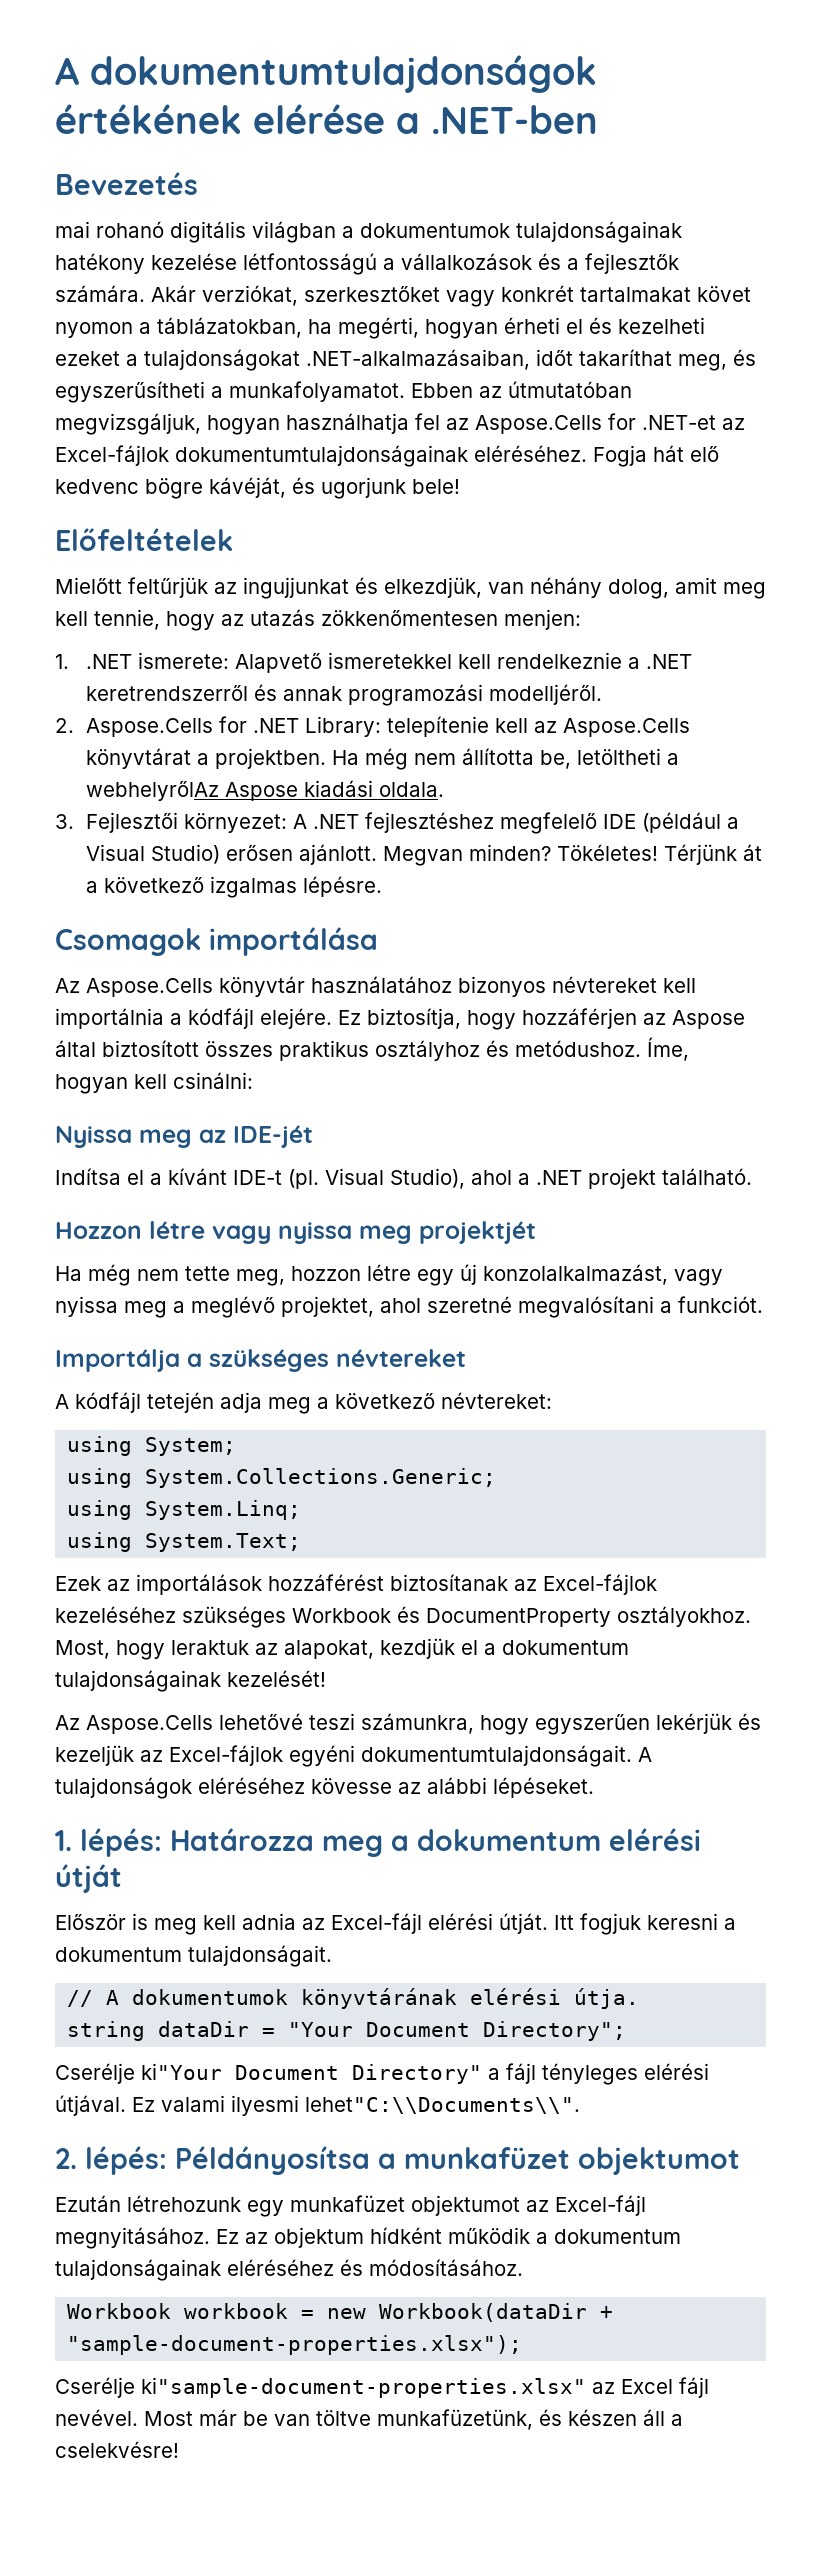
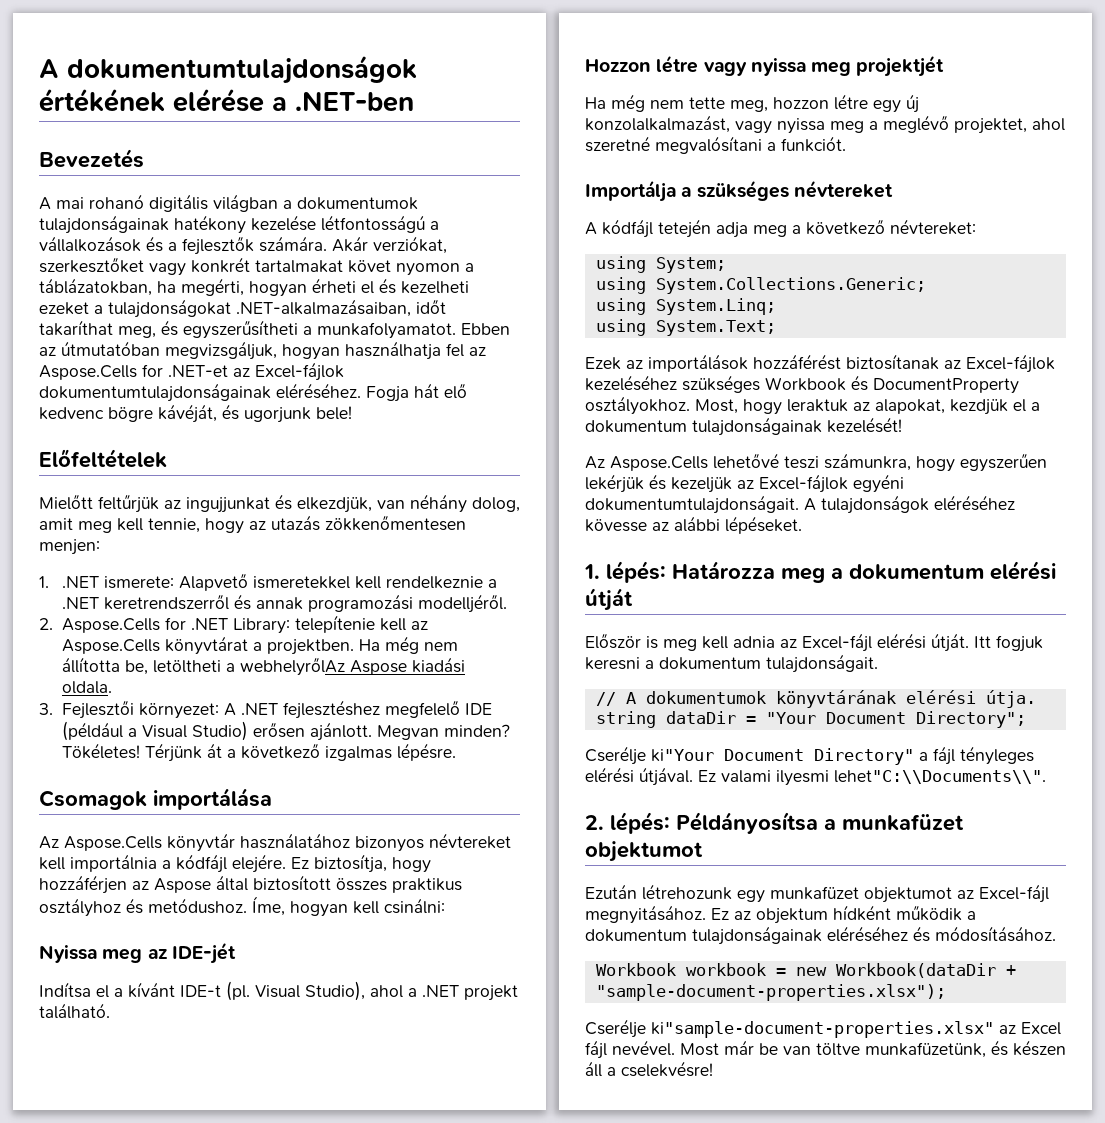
(198, 183) none -> [39,197,51,210] A

